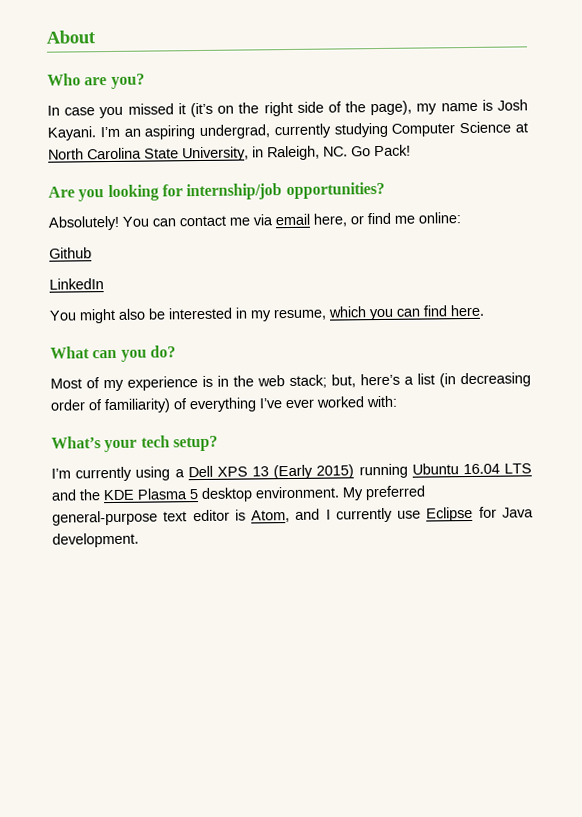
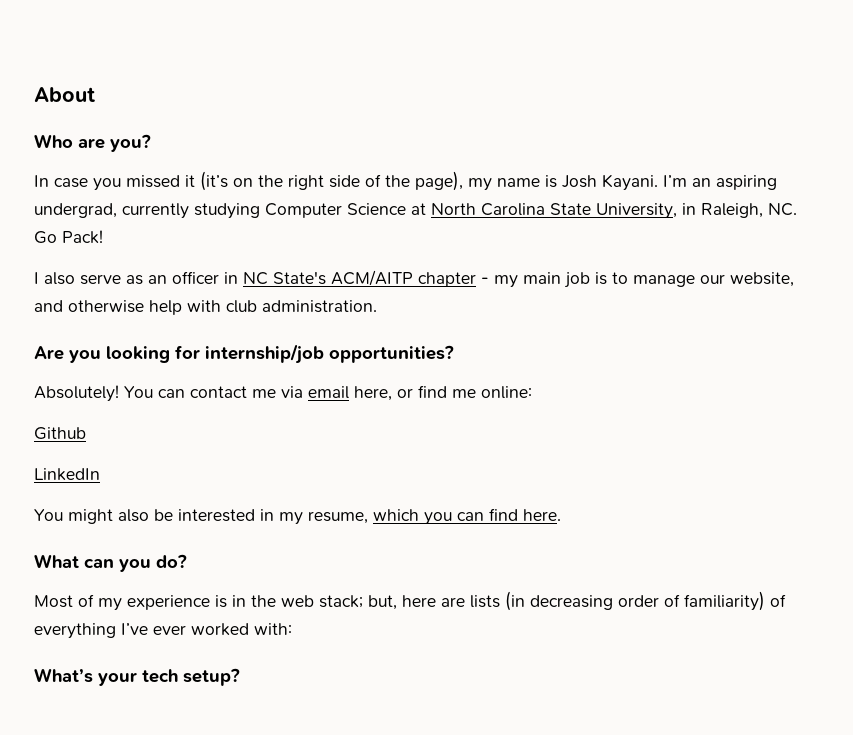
(411, 150) none -> [34,270,794,288] [34,300,377,315] // I also serve as an officer in NC State's ACM/AITP chapter - my main job is to manage our website, and otherwise help with club administration.
[360,373,435,386] here’s a list -> [402,595,500,608] here are lists
[51,463,532,482] [51,485,426,502] [52,506,534,526] [52,532,139,548] // I’m currently using a Dell XPS 13 (Early 2015) running Ubuntu 16.04 LTS and the KDE Plasma 5 desktop environment. My preferred general-purpose text editor is Atom, and I currently use Eclipse for Java development. -> (240, 677) none

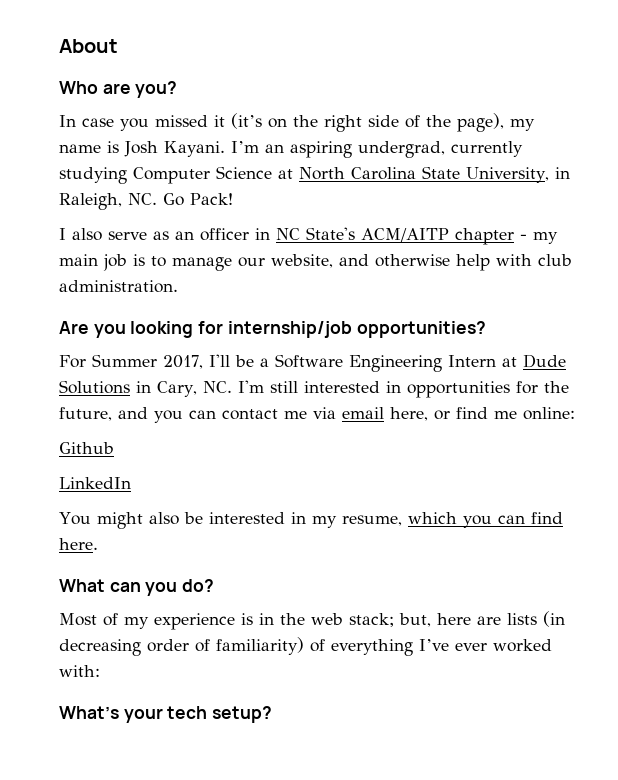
[34,385,153,402] Absolutely! You -> [59,354,566,372] [59,380,569,398] [59,407,183,423] For Summer 2017, I'll be a Software Engineering Intern at Dude Solutions in Cary, NC. I'm still interested in opportunities for the future, and you

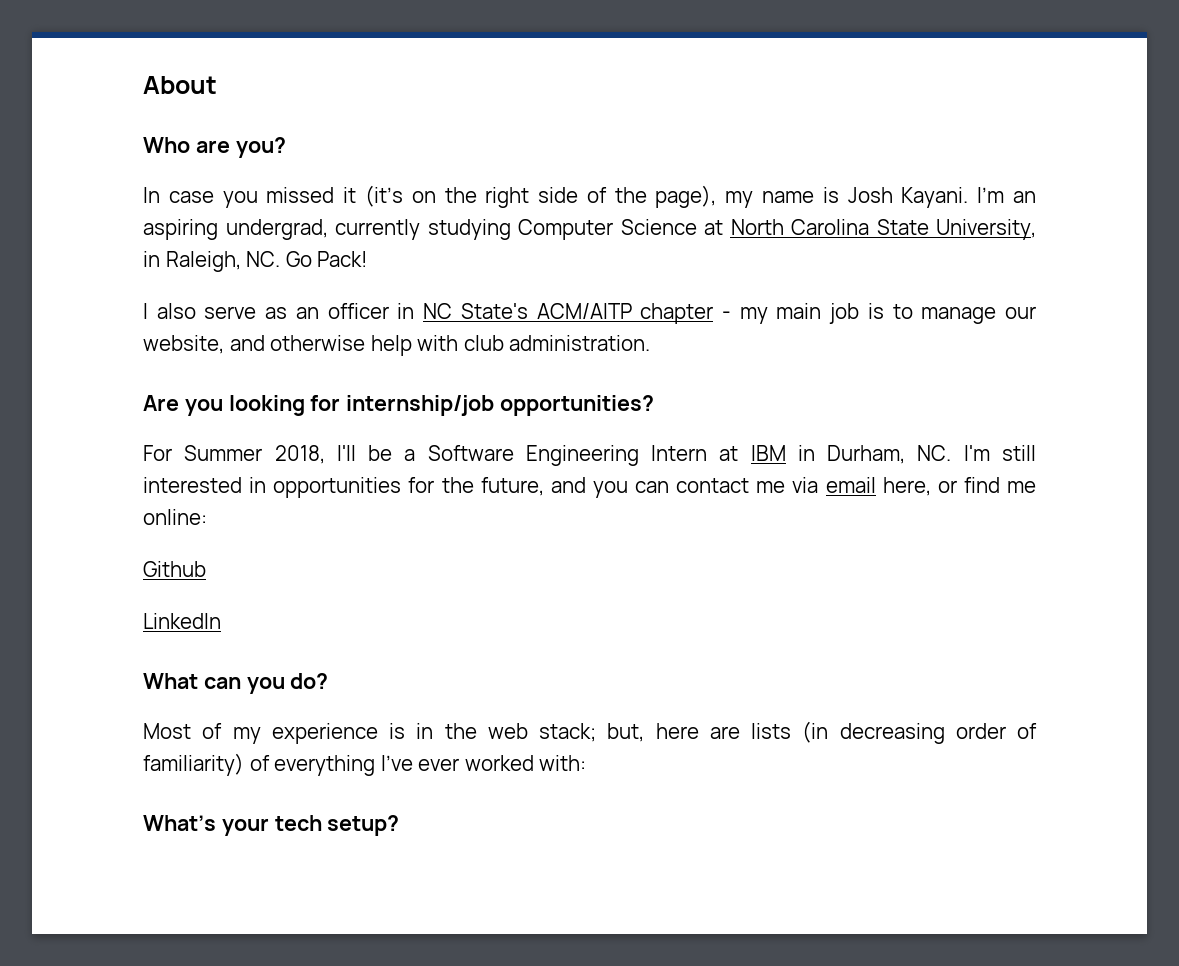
[163,355,203,369] 2017, -> [274,445,325,464] 2018,
[523,354,566,368] [59,380,197,397] Dude Solutions in Cary, -> [750,445,906,464] IBM in Durham,
[59,512,563,529] [59,538,98,550] // You might also be interested in my resume, which you can find here. -> (221, 621) none

